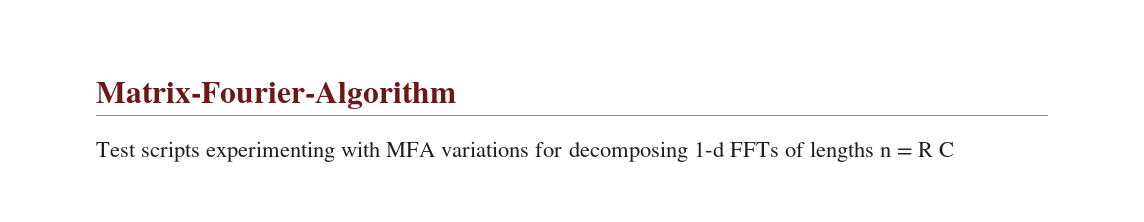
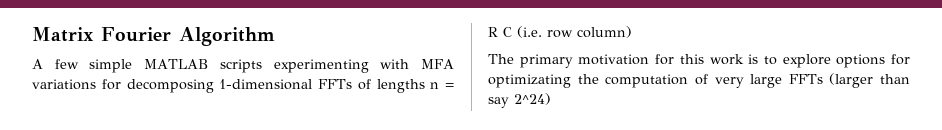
[96,82,456,110] [96,142,136,157] Matrix-Fourier-Algorithm // Test -> [32,27,275,46] [32,59,209,73] Matrix Fourier Algorithm // A few simple MATLAB
[693,141,725,157] 1-d -> [219,79,313,90] 1-dimensional
(955, 149) none -> [517,26,632,38] [488,54,910,68] [488,73,910,88] [488,93,551,108] (i.e. row column) // The primary motivation for this work is to explore options for optimizating the computation of very large FFTs (larger than say 2^24)

